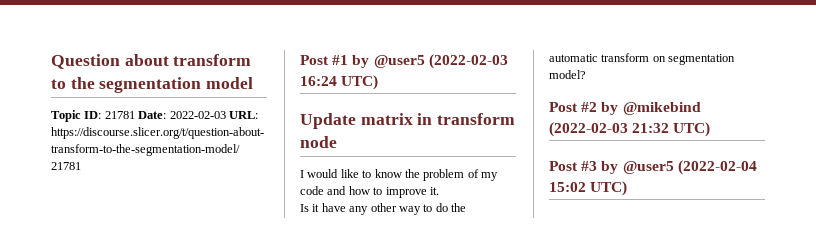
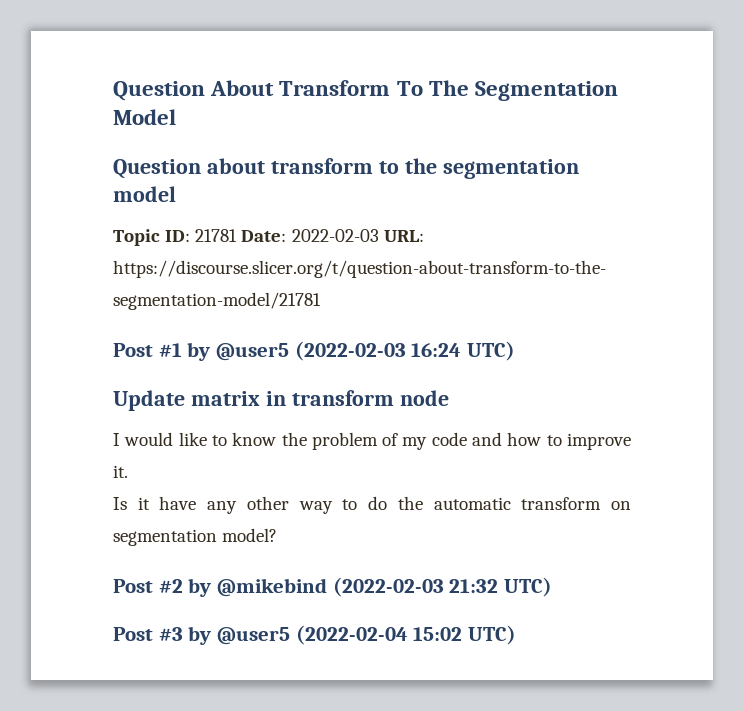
[51,54,120,69] Question -> [113,80,619,101] [113,109,176,125] [113,159,201,179] Question About Transform To The Segmentation Model // Question

